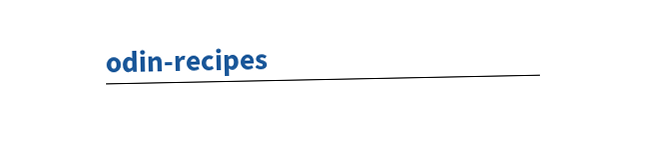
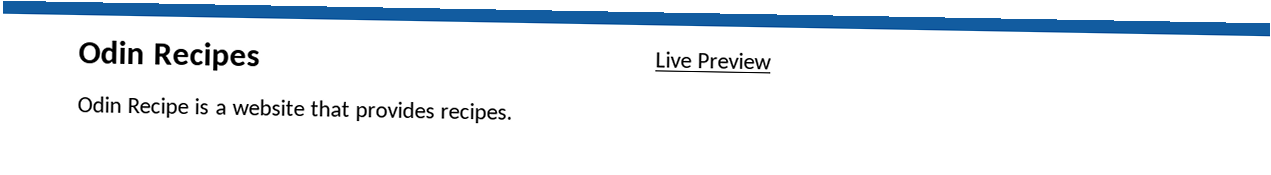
[105,47,268,79] odin-recipes -> [78,40,260,72] [77,96,514,124] [655,51,773,70] Odin Recipes // Odin Recipe is a website that provides recipes. // Live Preview

